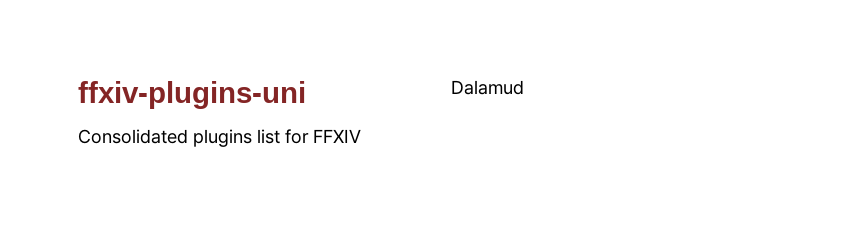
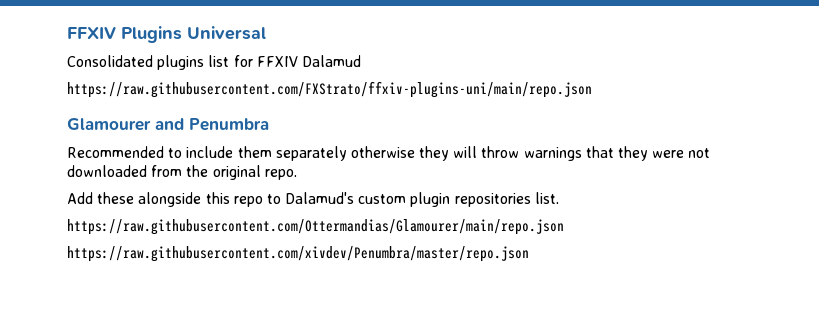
[78,81,306,109] ffxiv-plugins-uni -> [67,26,266,43] FFXIV Plugins Universal
(524, 87) none -> [67,81,592,98] [67,118,269,131] [67,146,711,161] [67,165,297,180] [67,192,559,207] [67,219,564,235] [67,246,529,262] // https://raw.githubusercontent.com/FXStrato/ffxiv-plugins-uni/main/repo.json // Glamourer and Penumbra // Recommended to include them separately otherwise they will throw warnings that they were not downloaded from the original repo. // Add these alongside this repo to Dalamud's custom plugin repositories list. // https://raw.githubusercontent.com/Ottermandias/Glamourer/main/repo.json // https://raw.githubusercontent.com/xivdev/Penumbra/master/repo.json

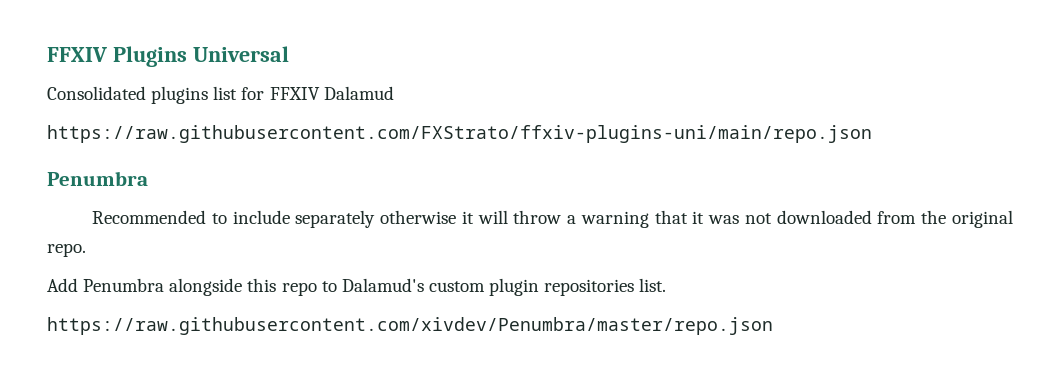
[67,118,184,131] Glamourer and -> (872, 134) none
[237,146,272,158] them -> (290, 217) none
[419,146,450,161] they -> [461,211,474,224] it
[523,146,685,161] warnings that they were -> [567,210,740,228] a warning that it was
[97,192,135,204] these -> [83,278,165,292] Penumbra
[67,219,564,235] // https://raw.githubusercontent.com/Ottermandias/Glamourer/main/repo.json -> (667, 285) none

